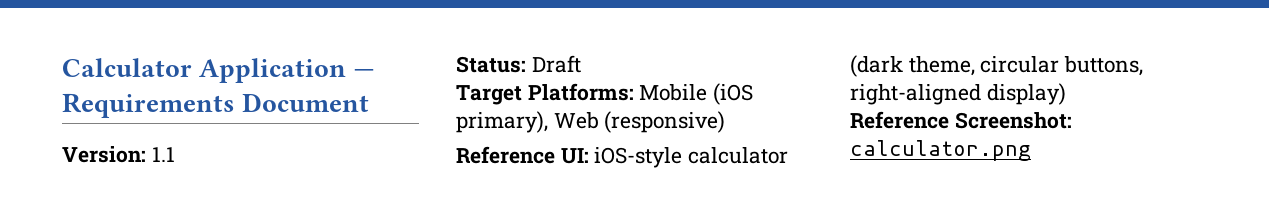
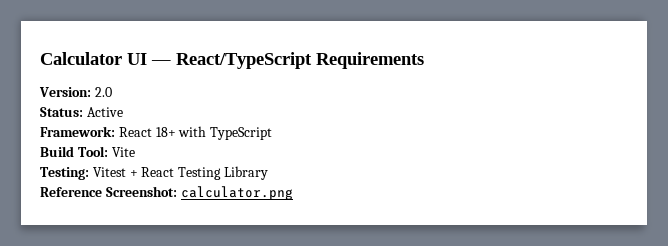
[199,58,374,83] Application — -> [127,52,312,69] UI — React/TypeScript
[242,93,370,112] Document -> (424, 60) none
[151,147,175,162] 1.1 -> [94,87,112,97] 2.0
[531,55,581,73] [456,83,754,105] [456,111,726,133] [456,146,789,168] [850,55,1144,77] [850,83,1066,105] Draft // Target Platforms: Mobile (iOS primary), Web (responsive) // Reference UI: iOS-style calculator (dark theme, circular buttons, right-aligned display) -> [86,107,123,117] [40,126,273,140] [40,146,135,157] [40,166,268,180] Active // Framework: React 18+ with TypeScript // Build Tool: Vite // Testing: Vitest + React Testing Library

